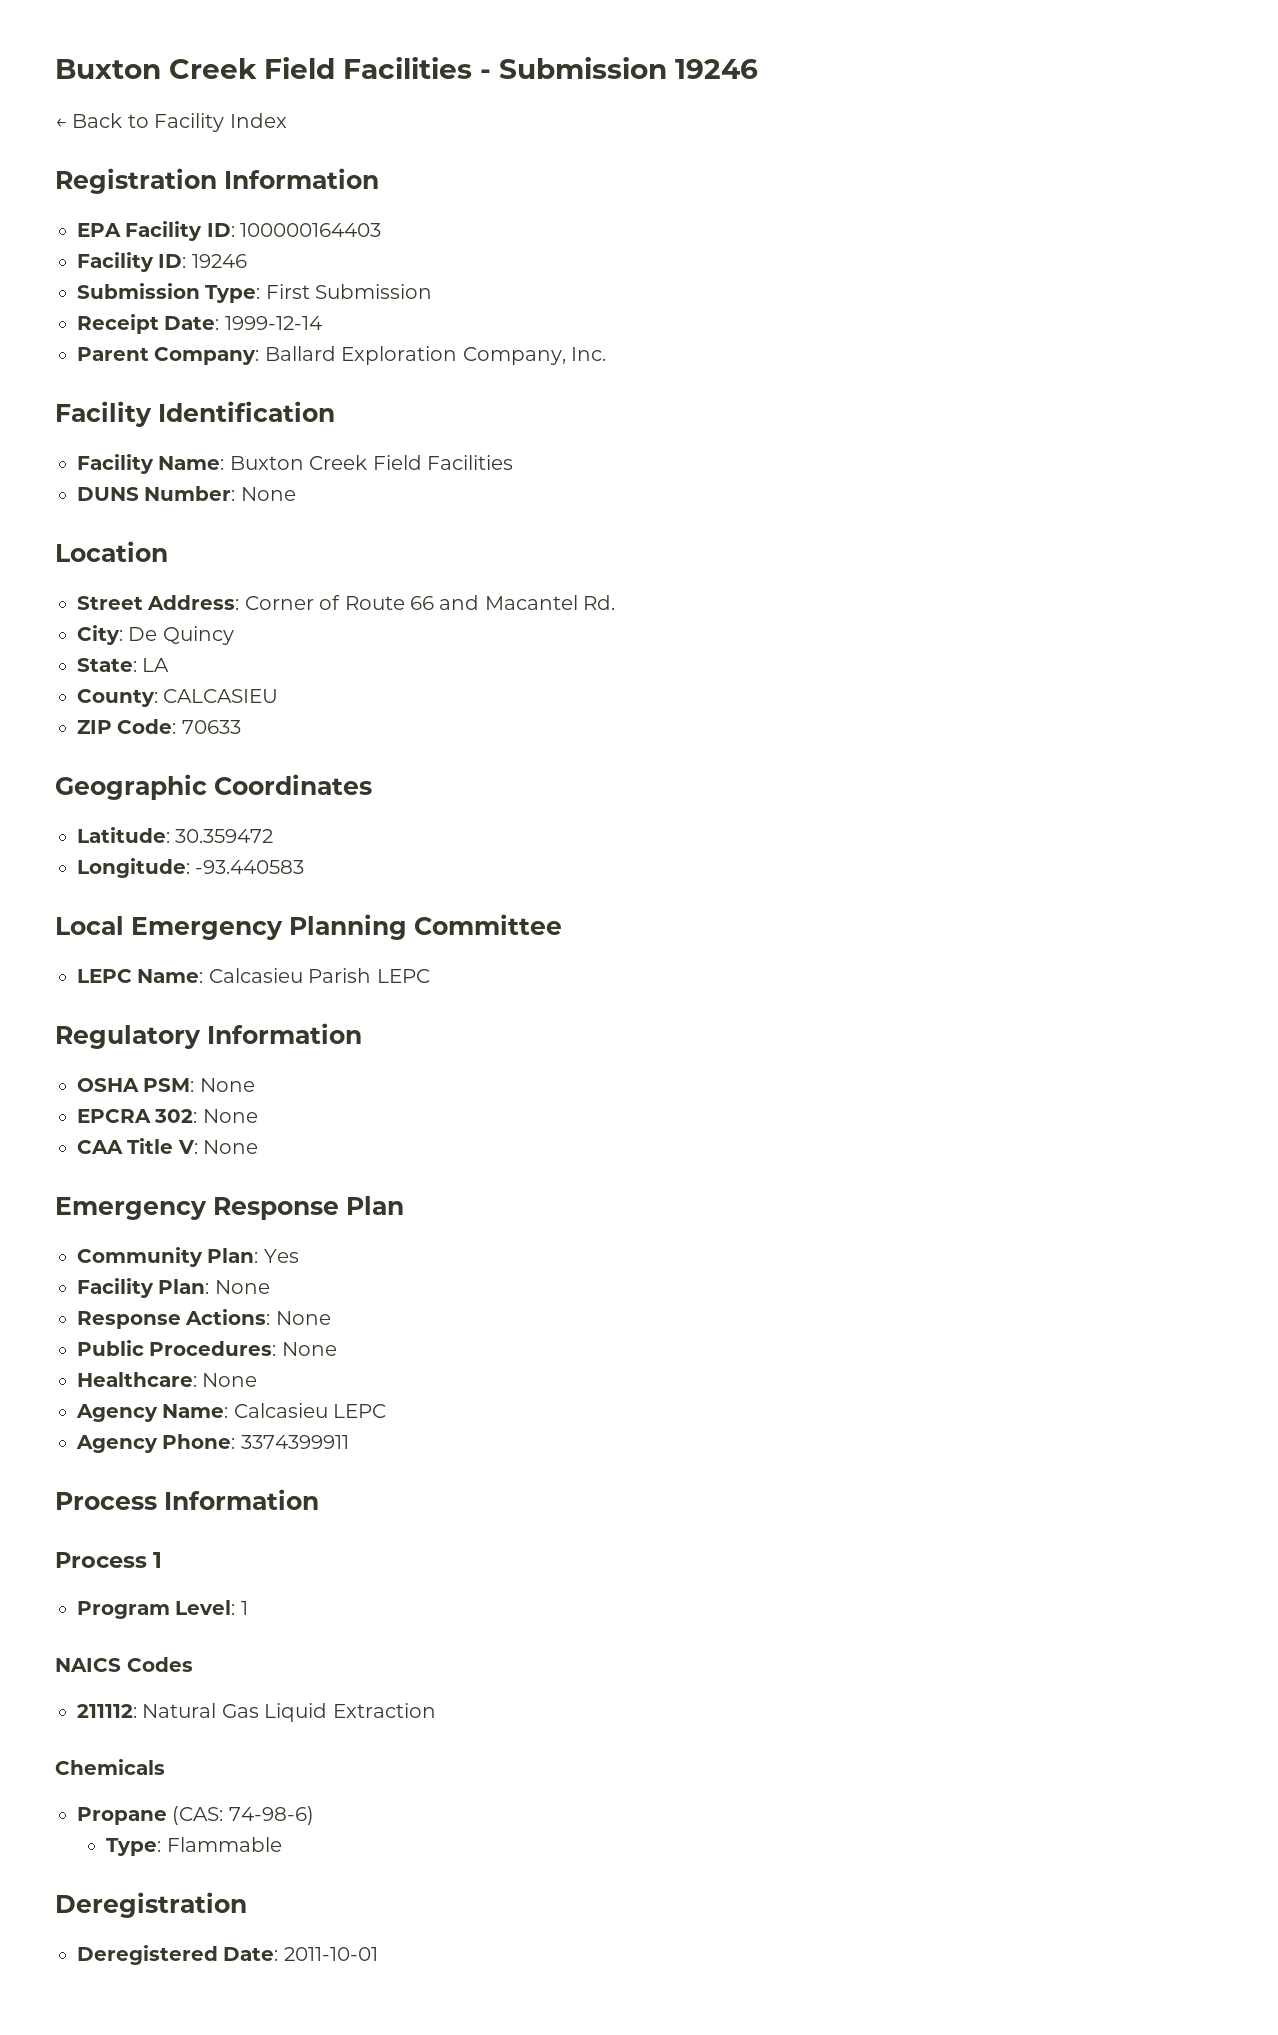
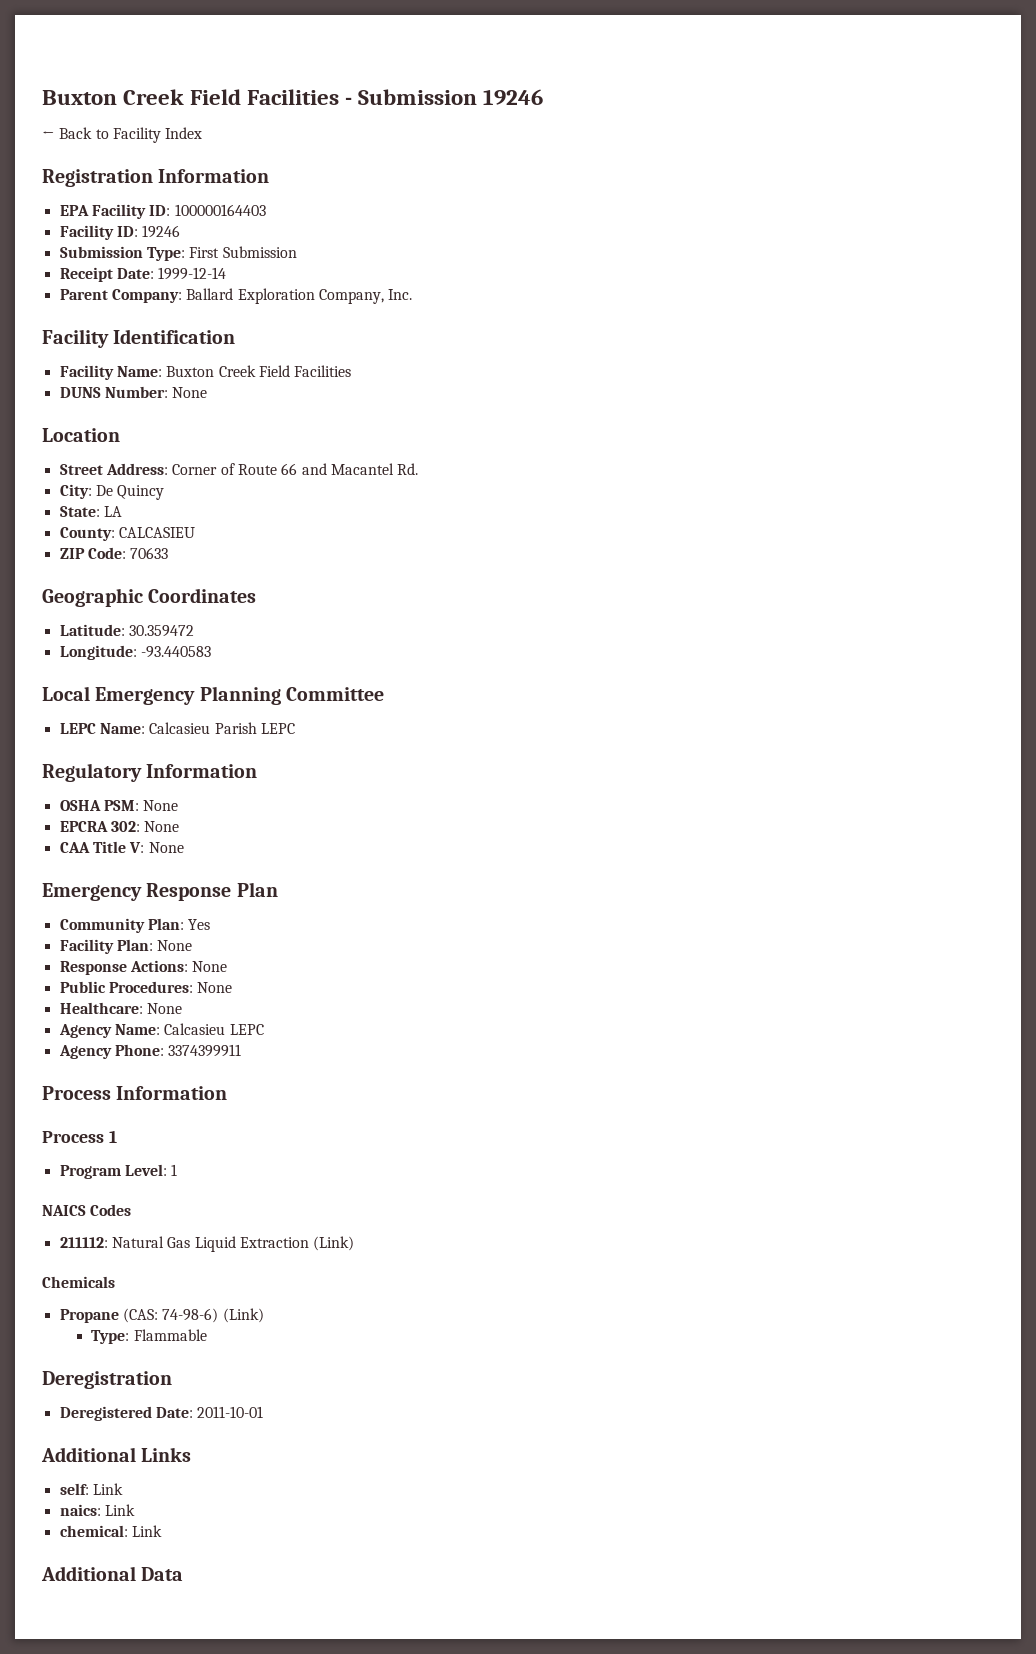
(436, 1710) none -> [313,1236,355,1251] (Link)
(314, 1815) none -> [222,1308,264,1323] (Link)
(378, 1954) none -> [41,1447,192,1462] [59,1483,123,1495] [59,1504,135,1516] [59,1525,162,1537] [41,1566,184,1581] // Additional Links // self: Link // naics: Link // chemical: Link // Additional Data

